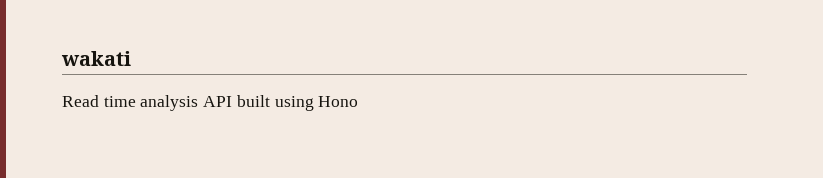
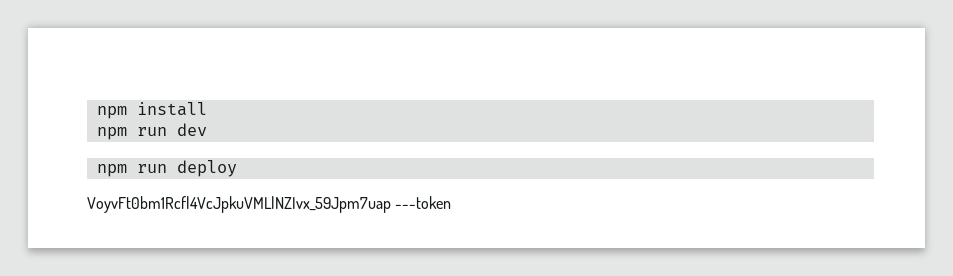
[61,51,131,66] [62,95,359,111] wakati // Read time analysis API built using Hono -> [96,102,207,119] [96,123,207,140] [96,160,237,177] [87,196,452,213] npm install // npm run dev // npm run deploy // VoyvFt0bm1Rcfl4VcJpkuVMLlNZIvx_59Jpm7uap ---token

